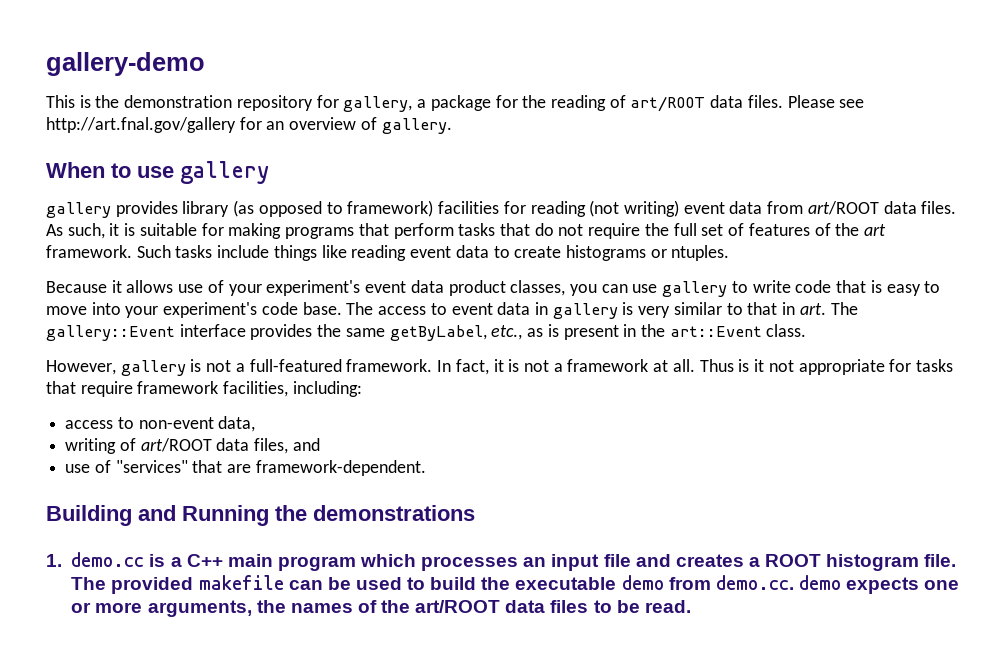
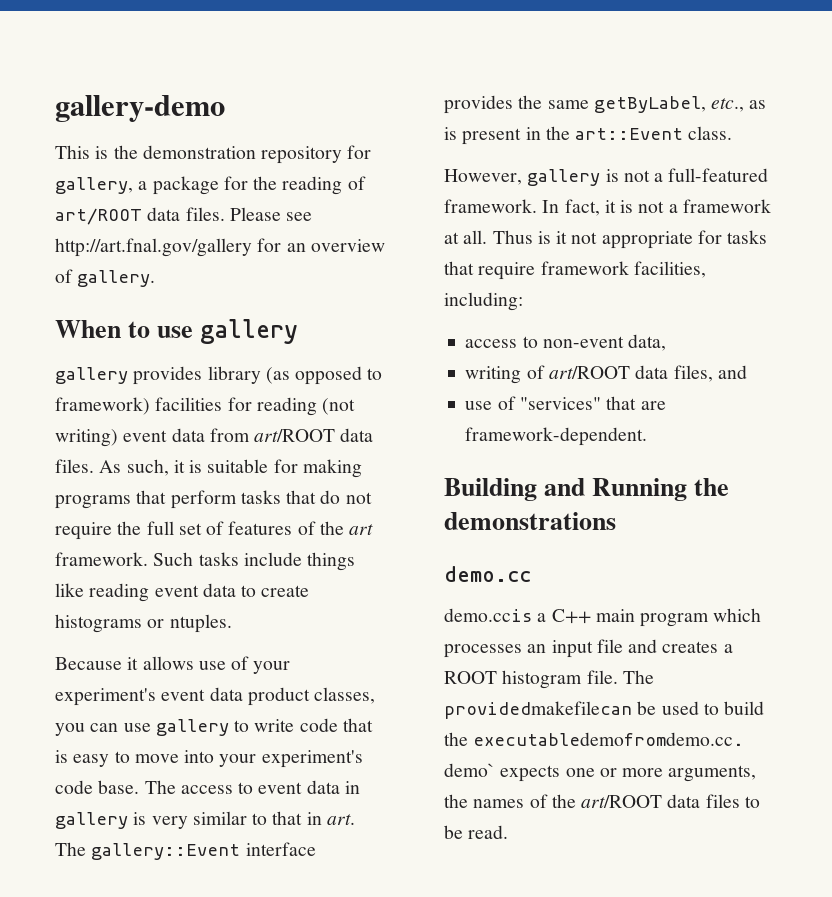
[46,554,62,567] 1. -> (616, 521) none
[149,554,166,567] is -> [444,608,532,622] // demo.ccis
[111,575,323,594] provided makefile can -> [444,701,632,719] providedmakefilecan
[515,575,841,590] executable demo from demo.cc. demo -> [473,732,745,746] [444,763,495,777] executabledemofromdemo.cc. demo`

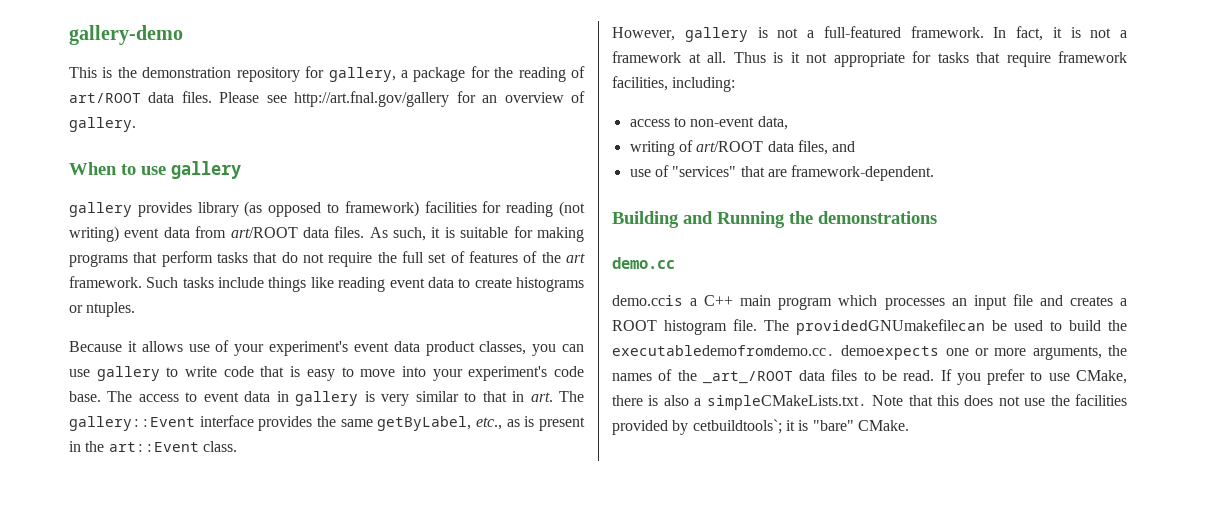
[444,701,632,719] providedmakefilecan -> [796,319,985,335] providedGNUmakefilecan
[444,763,561,782] demo` expects -> [841,345,940,360] demoexpects
[581,795,663,808] art/ROOT -> [702,371,793,384] _art_/ROOT
(509, 832) none -> [940,369,1127,385] [612,394,1128,410] [612,419,909,435] If you prefer to use CMake, there is also a simpleCMakeLists.txt. Note that this does not use the facilities provided by cetbuildtools`; it is "bare" CMake.

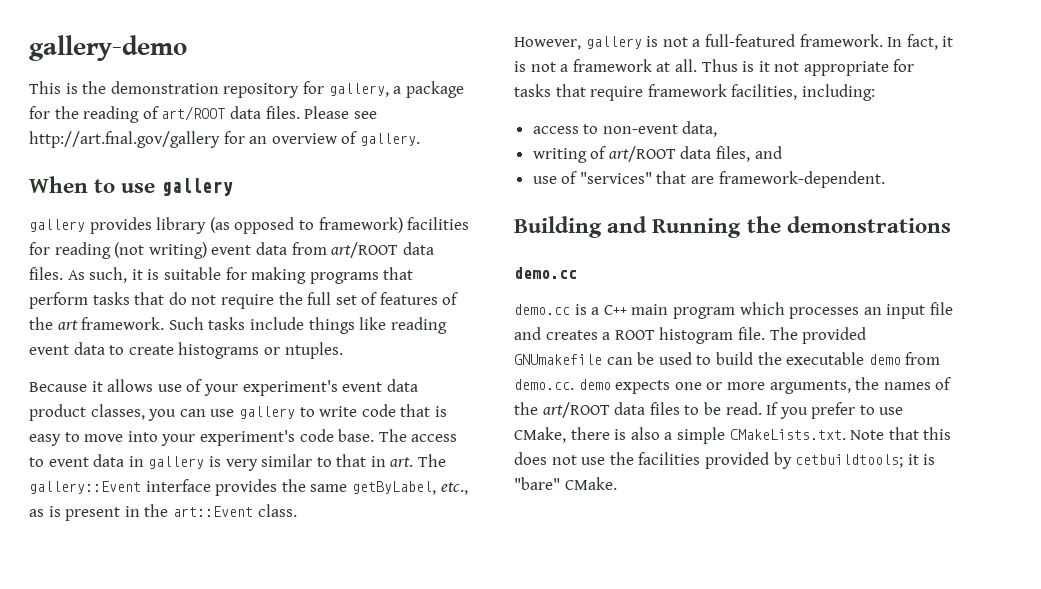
[612,295,683,306] demo.ccis -> [514,304,587,315] demo.cc is
[796,319,985,335] providedGNUmakefilecan -> [802,327,867,344] [514,354,633,365] provided GNUmakefile can
[612,345,940,360] executabledemofromdemo.cc. demoexpects -> [786,352,941,365] [514,379,671,394] executable demo from demo.cc. demo expects
[702,371,793,384] _art_/ROOT -> [542,402,610,418] art/ROOT
[706,395,867,410] simpleCMakeLists.txt. -> [676,427,846,444] simple CMakeLists.txt.
[692,419,782,434] cetbuildtools`; -> [795,454,904,468] cetbuildtools;

